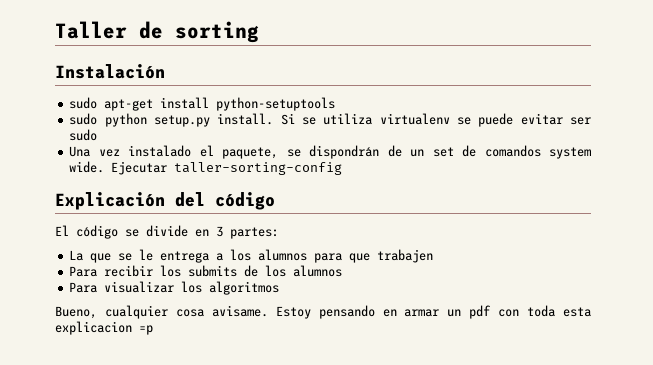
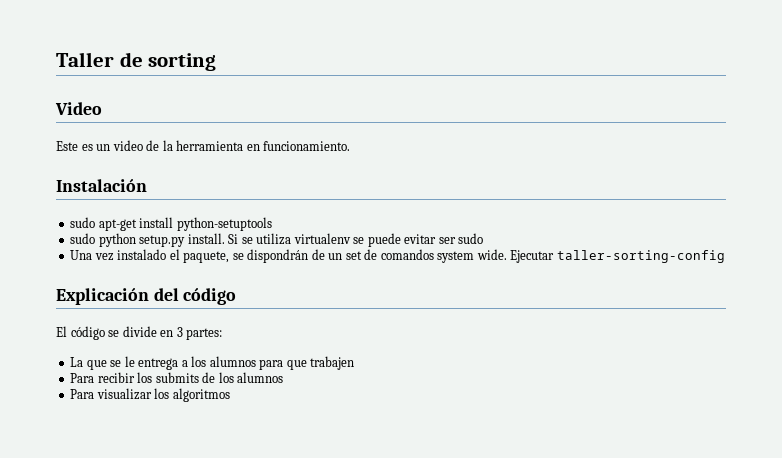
(259, 32) none -> [55,102,102,115] [56,140,351,151] // Video // Este es un video de la herramienta en funcionamiento.
[55,305,592,319] [55,321,153,335] // Bueno, cualquier cosa avisame. Estoy pensando en armar un pdf con toda esta explicacion =p -> (230, 395) none

